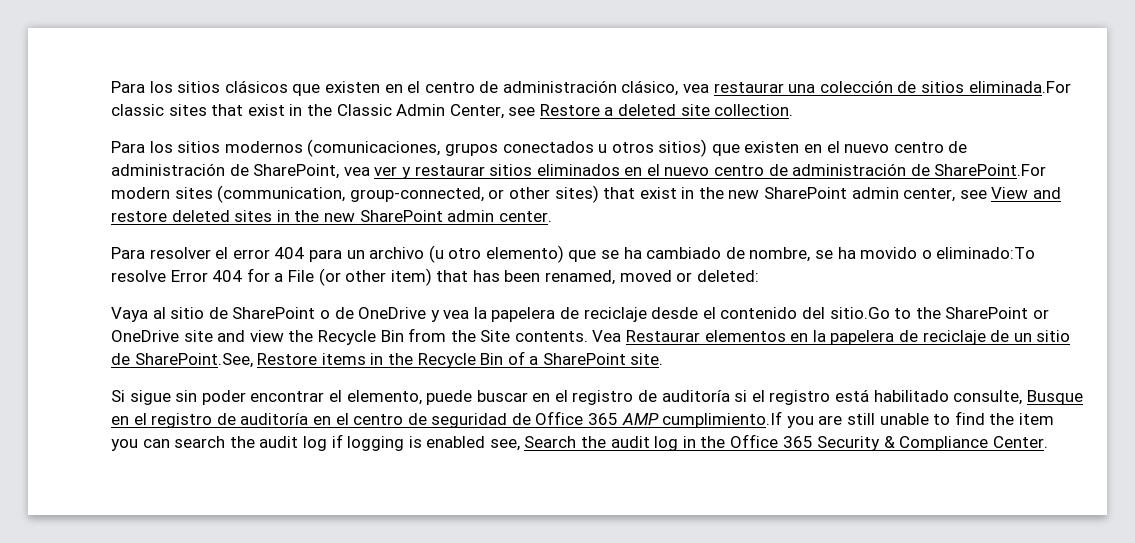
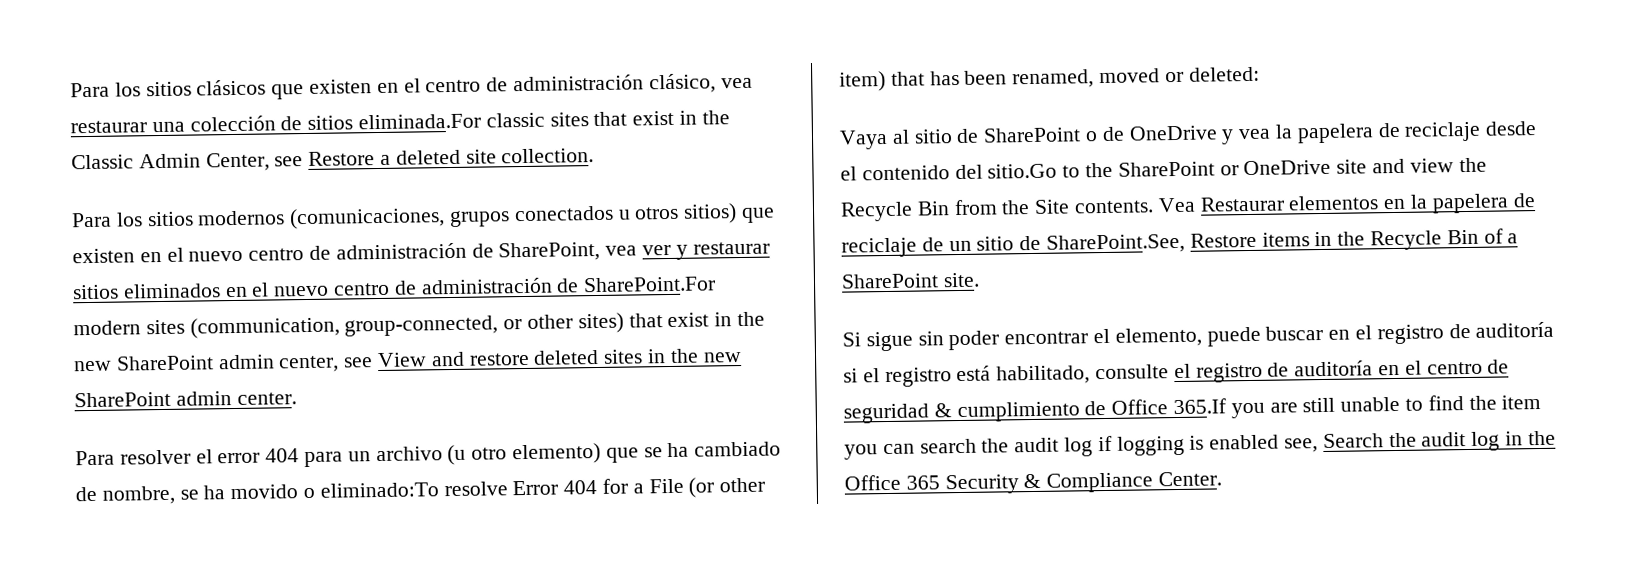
[873,390,1083,405] [111,416,129,425] habilitado consulte, Busque en -> [996,364,1170,385] habilitado, consulte
[511,411,783,428] de Office 365 AMP cumplimiento.If -> [933,398,1228,423] & cumplimiento de Office 365.If

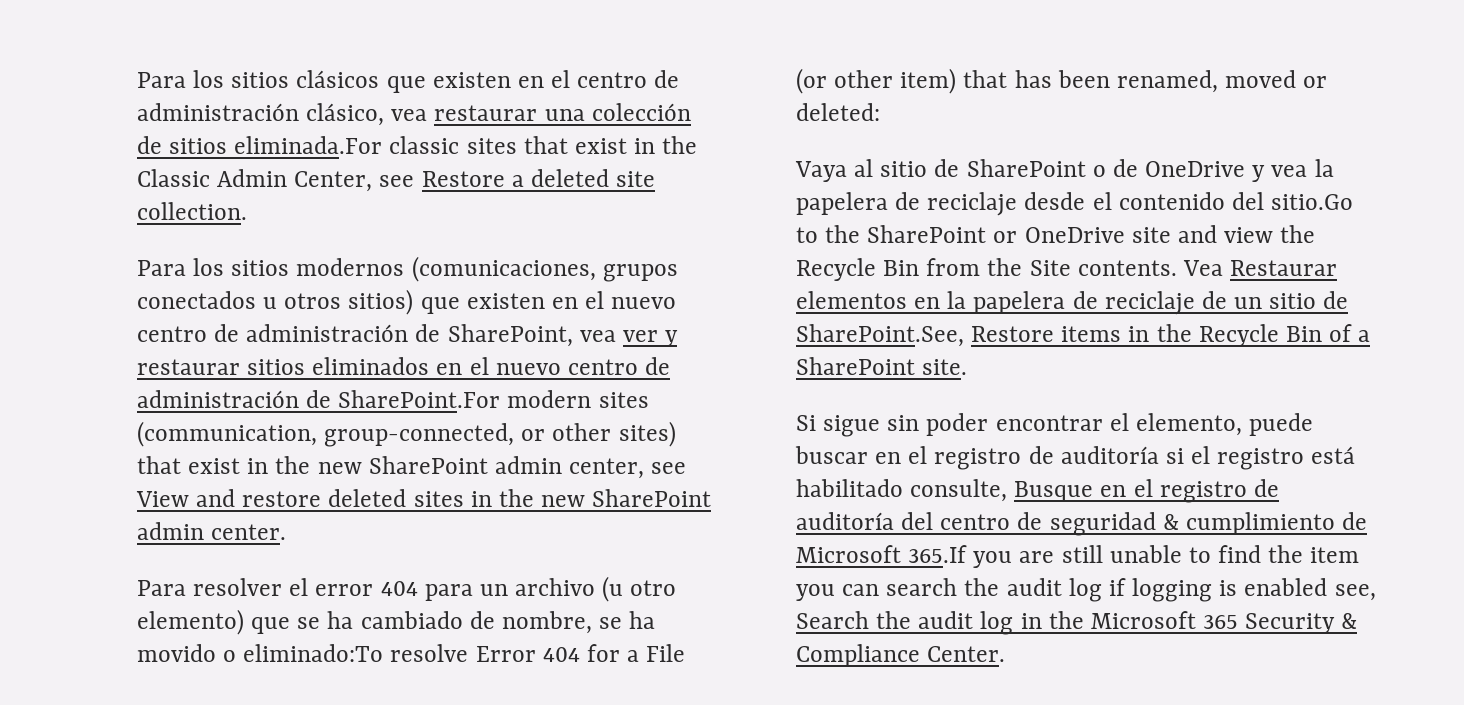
[996,360,1422,385] habilitado, consulte el registro de auditoría en el -> [796,479,1279,503] [796,512,934,530] habilitado consulte, Busque en el registro de auditoría del
[1111,399,1169,415] Office -> [796,545,901,563] Microsoft
[844,474,901,491] Office -> [1090,611,1196,629] Microsoft

